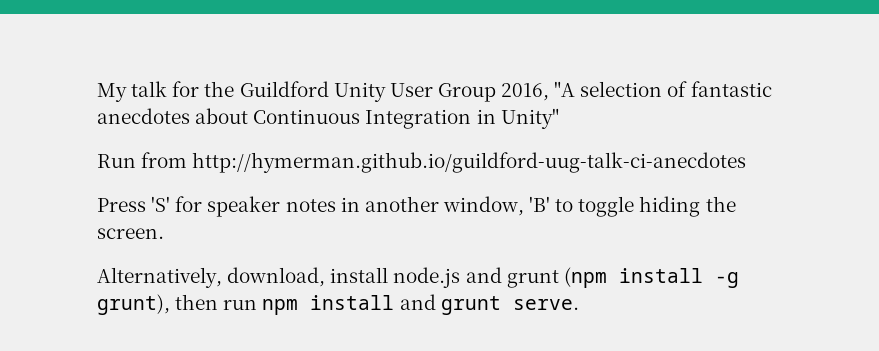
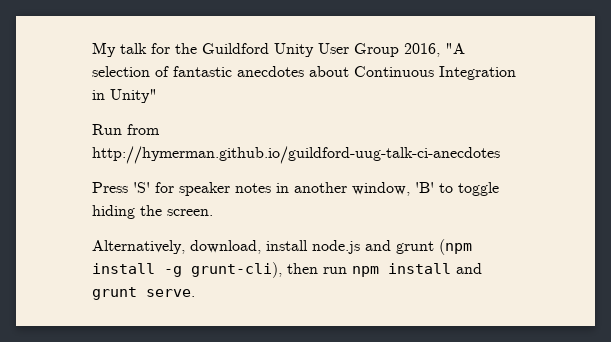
[97,294,170,315] grunt), -> [191,262,282,278] grunt-cli),

